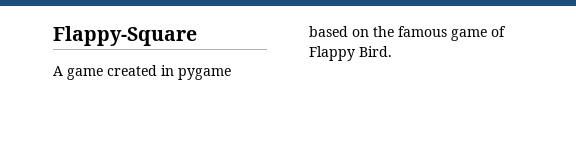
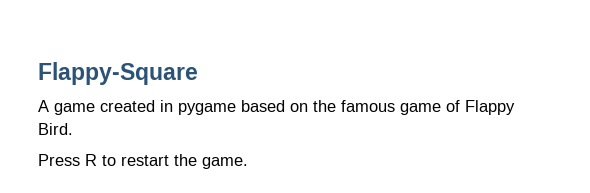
(392, 51) none -> [38,154,248,169] // Press R to restart the game.

